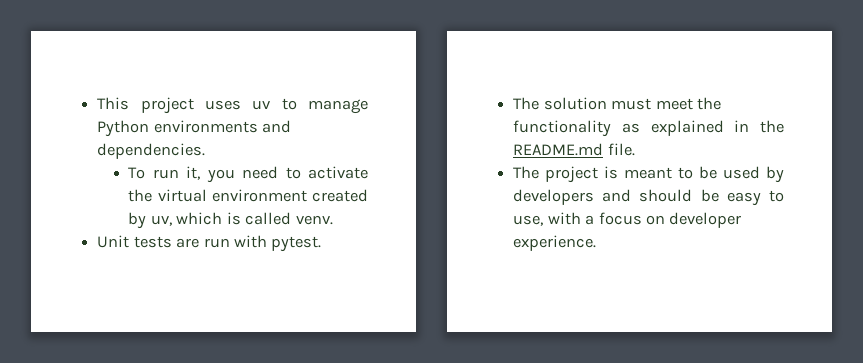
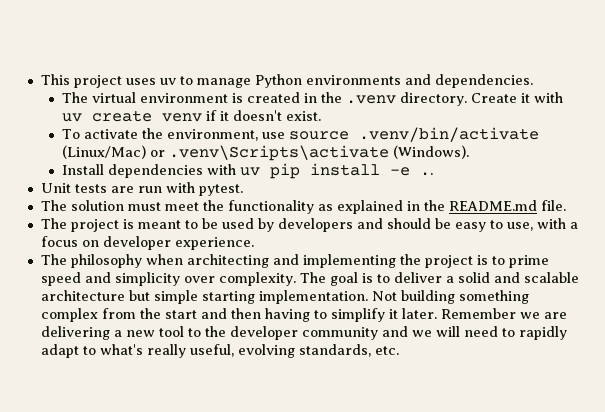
[128,166,368,183] [128,189,368,202] [128,212,333,229] To run it, you need to activate the virtual environment created by uv, which is called venv. -> [62,92,564,106] [62,110,322,122] [62,127,540,142] [62,145,470,161] [62,163,434,179] The virtual environment is created in the .venv directory. Create it with uv create venv if it doesn't exist. // To activate the environment, use source .venv/bin/activate (Linux/Mac) or .venv\Scripts\activate (Windows). // Install dependencies with uv pip install -e ..
(597, 243) none -> [40,254,549,268] [40,272,579,286] [40,290,529,304] [40,308,567,322] [40,326,567,340] [40,344,399,358] // The philosophy when architecting and implementing the project is to prime speed and simplicity over complexity. The goal is to deliver a solid and scalable architecture but simple starting implementation. Not building something complex from the start and then having to simplify it later. Remember we are delivering a new tool to the developer community and we will need to rapidly adapt to what's really useful, evolving standards, etc.

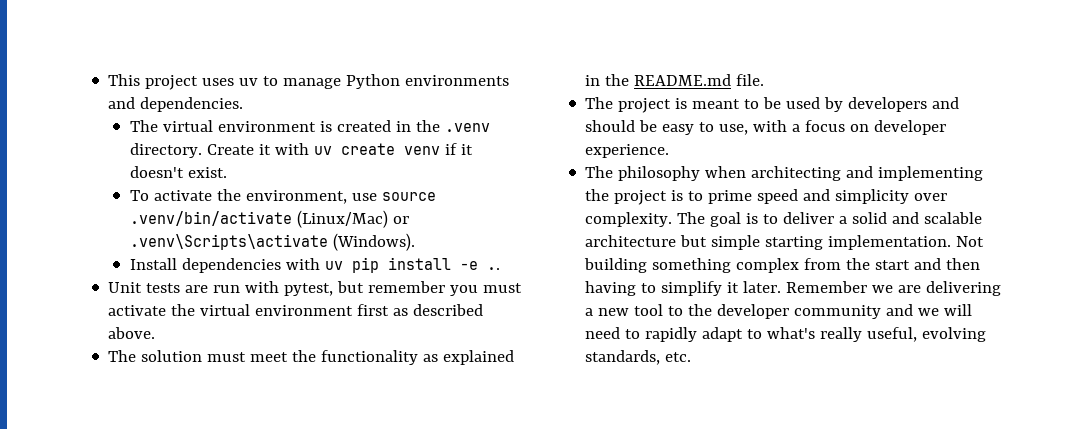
[198,184,243,196] pytest. -> [284,281,523,296] [108,304,484,316] [108,327,156,339] pytest, but remember you must activate the virtual environment first as described above.

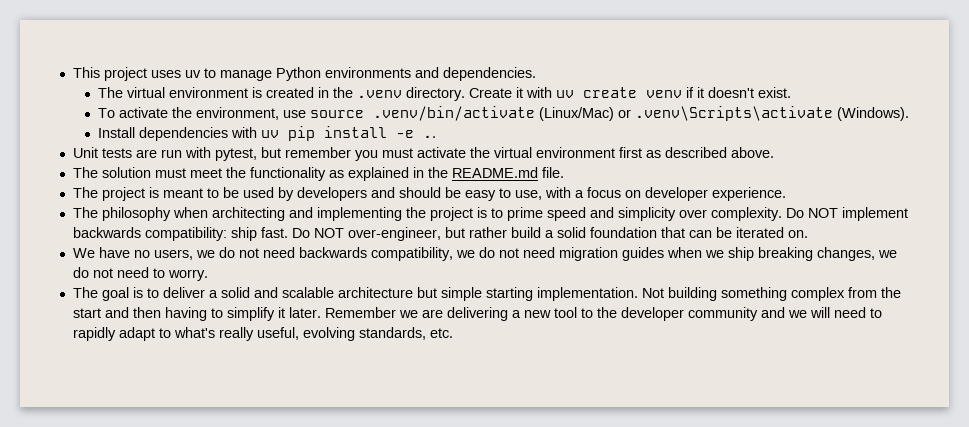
(673, 219) none -> [785,207,908,221] [72,227,808,241] [72,247,897,261] [72,267,208,281] Do NOT implement backwards compatibility: ship fast. Do NOT over-engineer, but rather build a solid foundation that can be iterated on. // We have no users, we do not need backwards compatibility, we do not need migration guides when we ship breaking changes, we do not need to worry. //

